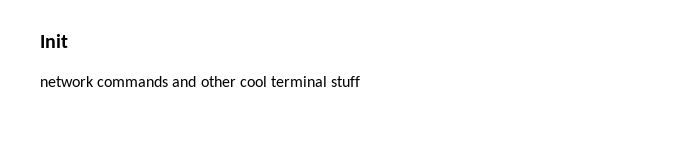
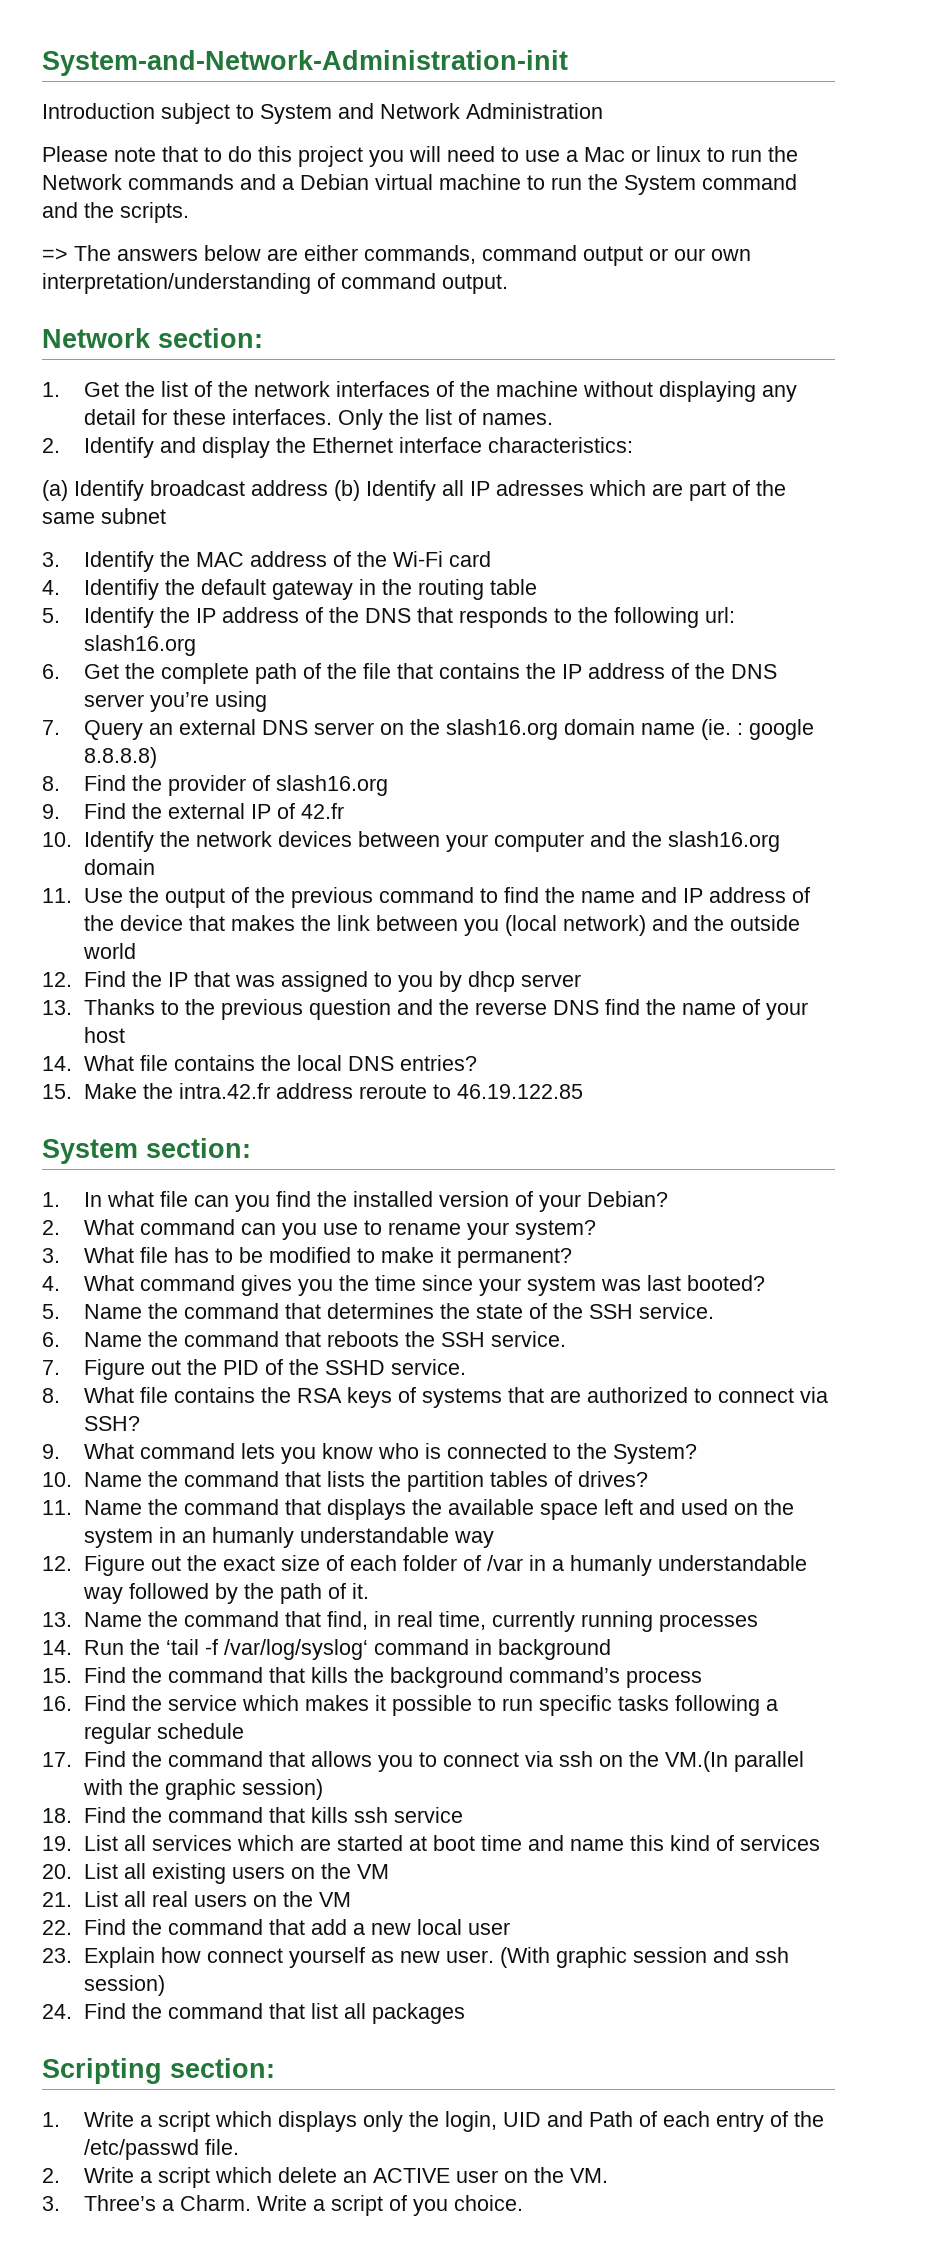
[40,34,68,48] [40,76,361,87] Init // network commands and other cool terminal stuff -> [42,50,568,76] [42,103,603,124] [42,146,798,167] [42,174,797,195] [42,202,189,223] [42,245,751,266] [42,273,508,294] [42,328,263,348] [42,381,797,402] [83,409,553,430] [42,437,633,458] [42,480,786,501] [42,508,166,524] [42,551,491,572] [42,579,537,600] [42,607,735,628] [83,635,196,656] [42,663,777,684] [83,691,267,712] [42,719,814,740] [83,747,157,768] [42,775,388,796] [42,803,344,819] [42,831,780,852] [83,859,155,875] [42,887,810,908] [83,915,800,936] [82,943,136,959] [42,971,581,992] [42,999,808,1020] [83,1027,125,1043] [42,1055,477,1071] [42,1083,583,1099] [42,1138,251,1164] [42,1191,668,1212] [42,1219,596,1240] [42,1247,572,1268] [42,1275,765,1296] [42,1303,714,1319] [42,1331,566,1347] [42,1359,466,1380] [42,1387,828,1408] [83,1416,140,1431] [42,1443,697,1464] [42,1471,648,1492] [42,1499,794,1520] [83,1527,494,1548] [42,1555,807,1576] [82,1583,369,1604] [42,1611,758,1632] [42,1639,611,1660] [42,1667,702,1688] [42,1695,778,1716] [83,1723,244,1744] [42,1751,804,1772] [82,1779,323,1800] [42,1807,463,1823] [42,1835,820,1851] [42,1863,389,1884] [42,1891,351,1907] [42,1919,510,1935] [42,1947,789,1968] [83,1975,165,1996] [42,2003,465,2024] [42,2058,275,2084] [42,2111,824,2132] [83,2139,239,2160] [42,2167,608,2188] [42,2195,523,2216] System-and-Network-Administration-init // Introduction subject to System and Network Administration // Please note that to do this project you will need to use a Mac or linux to run the Network commands and a Debian virtual machine to run the System command and the scripts. // => The answers below are either commands, command output or our own interpretation/understanding of command output. // Network section: // 1. Get the list of the network interfaces of the machine without displaying any detail for these interfaces. Only the list of names. // 2. Identify and display the Ethernet interface characteristics: // (a) Identify broadcast address (b) Identify all IP adresses which are part of the same subnet // 3. Identify the MAC address of the Wi-Fi card // 4. Identifiy the default gateway in the routing table // 5. Identify the IP address of the DNS that responds to the following url: slash16.org // 6. Get the complete path of the file that contains the IP address of the DNS server you’re using // 7. Query an external DNS server on the slash16.org domain name (ie. : google 8.8.8.8) // 8. Find the provider of slash16.org // 9. Find the external IP of 42.fr // 10. Identify the network devices between your computer and the slash16.org domain // 11. Use the output of the previous command to find the name and IP address of the device that makes the link between you (local network) and the outside world // 12. Find the IP that was assigned to you by dhcp server // 13. Thanks to the previous question and the reverse DNS find the name of your host // 14. What file contains the local DNS entries? // 15. Make the intra.42.fr address reroute to 46.19.122.85 // System section: // 1. In what file can you find the installed version of your Debian? // 2. What command can you use to rename your system? // 3. What file has to be modified to make it permanent? // 4. What command gives you the time since your system was last booted? // 5. Name the command that determines the state of the SSH service. // 6. Name the command that reboots the SSH service. // 7. Figure out the PID of the SSHD service. // 8. What file contains the RSA keys of systems that are authorized to connect via SSH? // 9. What command lets you know who is connected to the System? // 10. Name the command that lists the partition tables of drives? // 11. Name the command that displays the available space left and used on the system in an humanly understandable way // 12. Figure out the exact size of each folder of /var in a humanly understandable way followed by the path of it. // 13. Name the command that find, in real time, currently running processes // 14. Run the ‘tail -f /var/log/syslog‘ command in background // 15. Find the command that kills the background command’s process // 16. Find the service which makes it possible to run specific tasks following a regular schedule // 17. Find the command that allows you to connect via ssh on the VM.(In parallel with the graphic session) // 18. Find the command that kills ssh service // 19. List all services which are started at boot time and name this kind of services // 20. List all existing users on the VM // 21. List all real users on the VM // 22. Find the command that add a new local user // 23. Explain how connect yourself as new user. (With graphic session and ssh session) // 24. Find the command that list all packages // Scripting section: // 1. Write a script which displays only the login, UID and Path of each entry of the /etc/passwd file. // 2. Write a script which delete an ACTIVE user on the VM. // 3. Three’s a Charm. Write a script of you choice.

